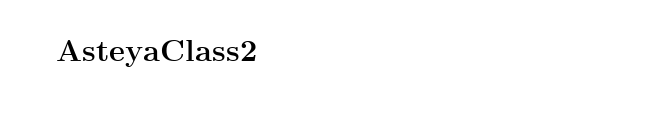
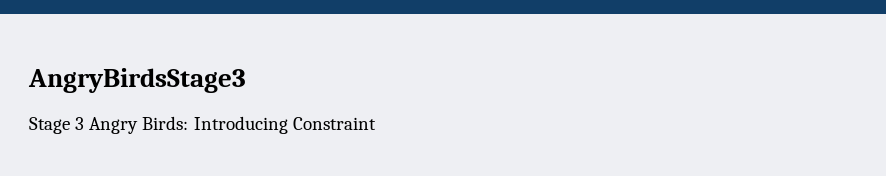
[56,40,257,67] AsteyaClass2 -> [28,68,246,93] [29,116,376,134] AngryBirdsStage3 // Stage 3 Angry Birds: Introducing Constraint

